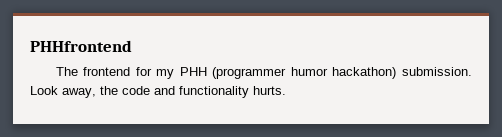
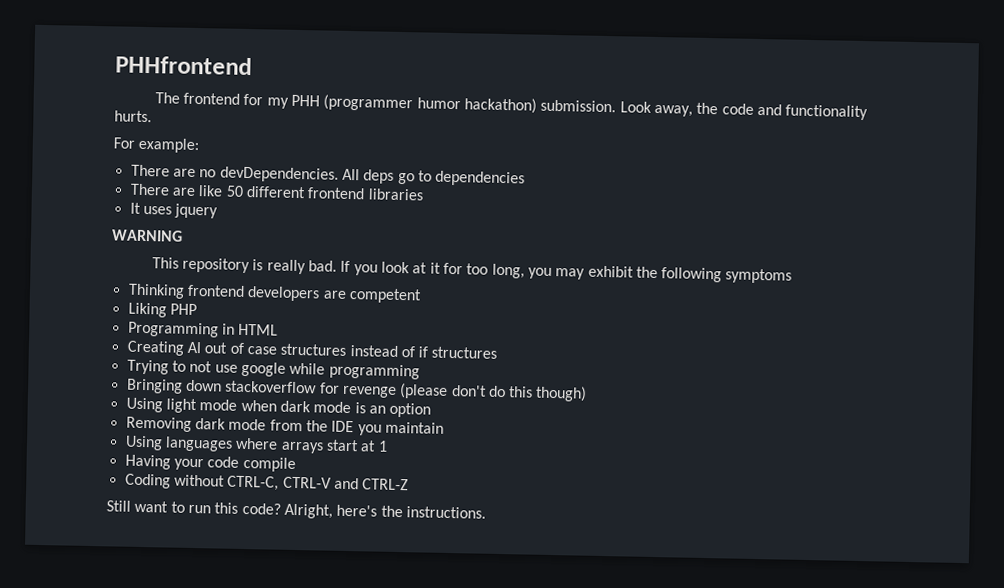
(286, 90) none -> [113,137,200,154] [130,164,526,187] [129,183,424,201] [129,202,219,219] [111,229,183,242] [151,257,793,284] [127,283,422,304] [127,302,197,318] [127,321,279,338] [126,340,498,359] [126,359,420,380] [125,378,588,402] [125,397,432,418] [125,416,444,436] [124,435,388,454] [124,454,296,472] [124,473,410,491] [106,500,486,519] // For example: // There are no devDependencies. All deps go to dependencies // There are like 50 different frontend libraries // It uses jquery // WARNING // This repository is really bad. If you look at it for too long, you may exhibit the following symptoms // Thinking frontend developers are competent // Liking PHP // Programming in HTML // Creating AI out of case structures instead of if structures // Trying to not use google while programming // Bringing down stackoverflow for revenge (please don't do this though) // Using light mode when dark mode is an option // Removing dark mode from the IDE you maintain // Using languages where arrays start at 1 // Having your code compile // Coding without CTRL-C, CTRL-V and CTRL-Z // Still want to run this code? Alright, here's the instructions.

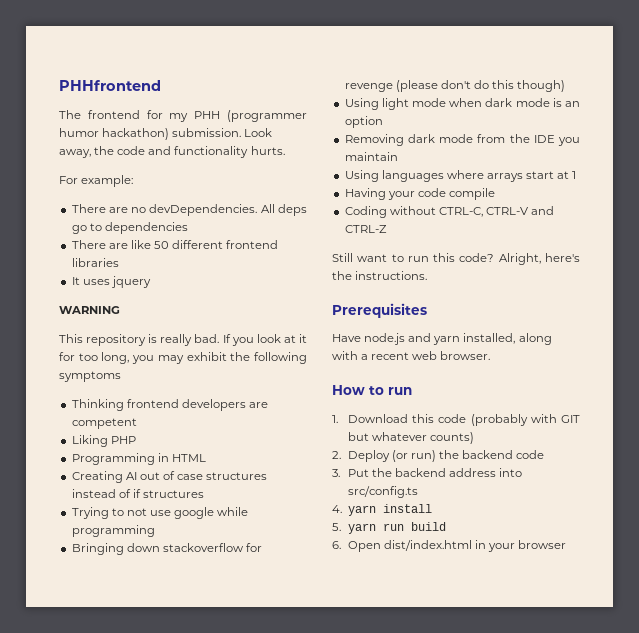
(486, 512) none -> [332,303,427,318] [332,333,552,345] [332,351,491,360] [332,385,412,395] [332,414,580,426] [347,432,474,444] [332,450,545,462] [332,468,523,477] [347,486,418,498] [332,504,432,516] [332,522,446,534] [332,540,567,552] // Prerequisites // Have node.js and yarn installed, along with a recent web browser. // How to run // 1. Download this code (probably with GIT but whatever counts) // 2. Deploy (or run) the backend code // 3. Put the backend address into src/config.ts // 4. yarn install // 5. yarn run build // 6. Open dist/index.html in your browser

